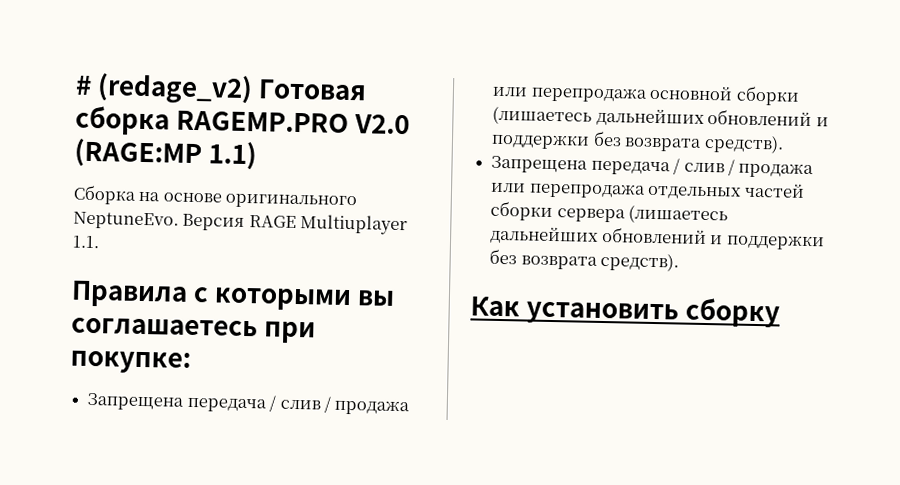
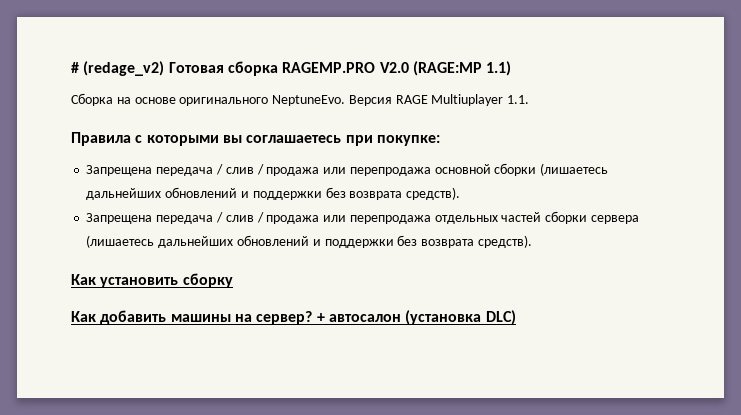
(781, 312) none -> [71,310,516,325] // Как добавить машины на сервер? + автосалон (установка DLC)

